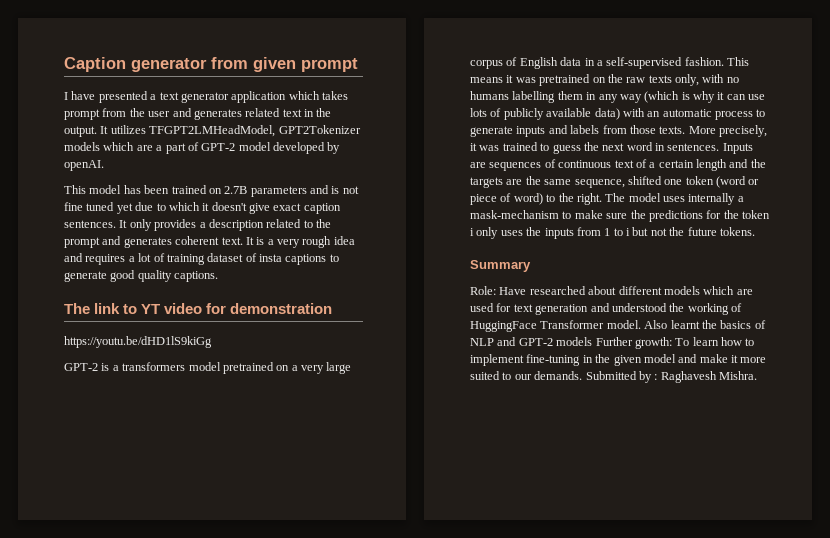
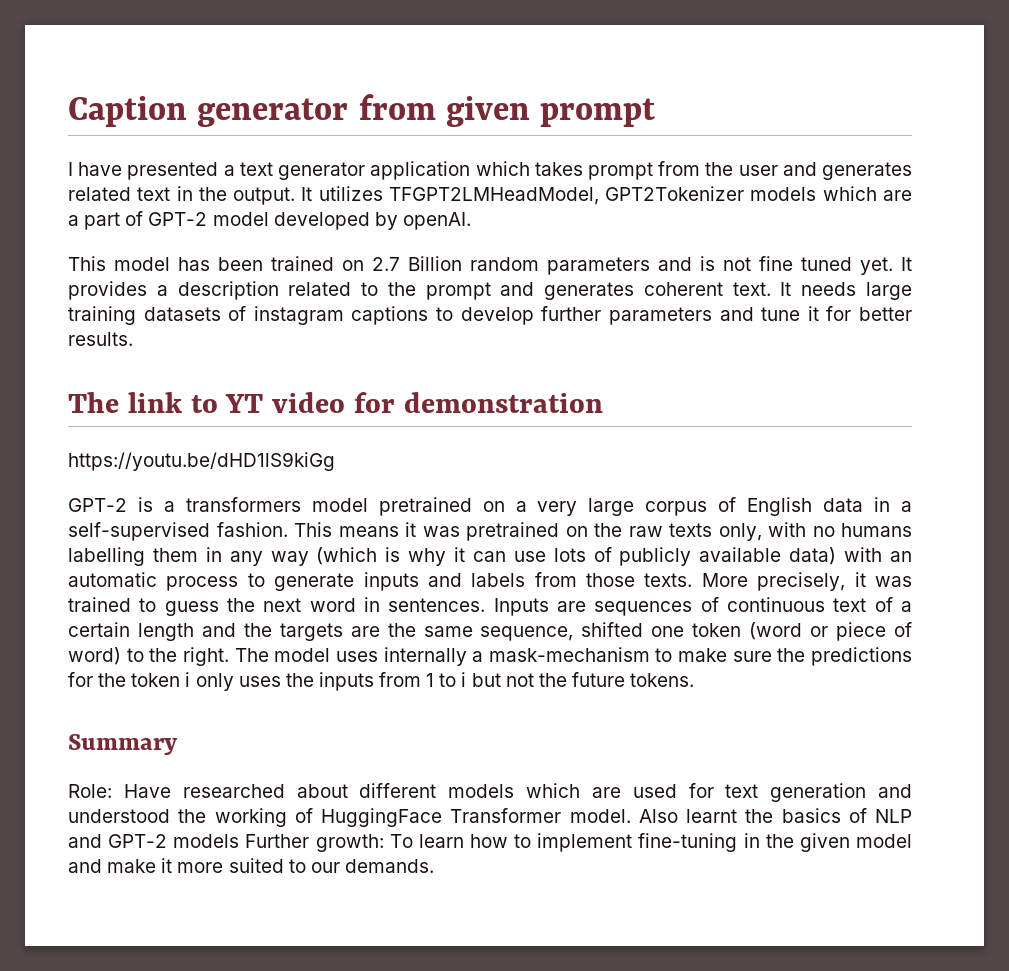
[224,186,248,194] 2.7B -> [372,256,539,271] 2.7 Billion random
[116,202,341,214] [64,219,152,231] yet due to which it doesn't give exact caption sentences. It only -> [860,257,912,275] yet. It
[256,236,355,248] [64,253,339,265] [64,270,219,282] is a very rough idea and requires a lot of training dataset of insta captions to generate good quality captions. -> [801,282,912,300] [68,306,913,325] [68,332,133,346] needs large training datasets of instagram captions to develop further parameters and tune it for better results.
[585,371,757,383] Submitted by : Raghavesh Mishra. -> (434, 866) none

